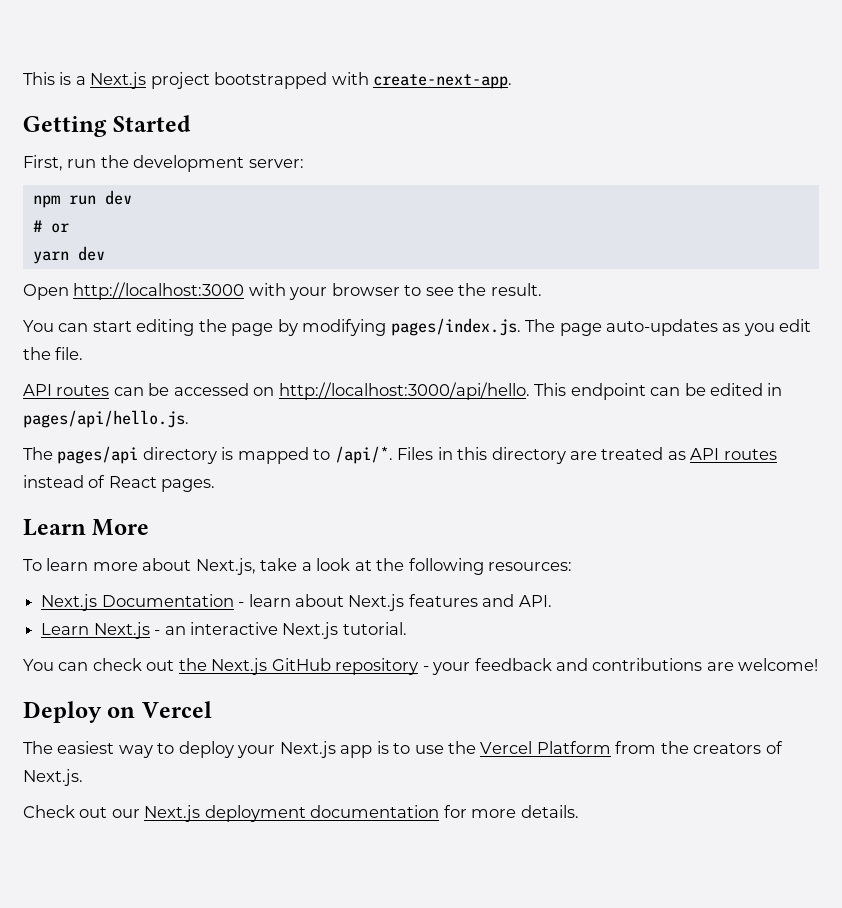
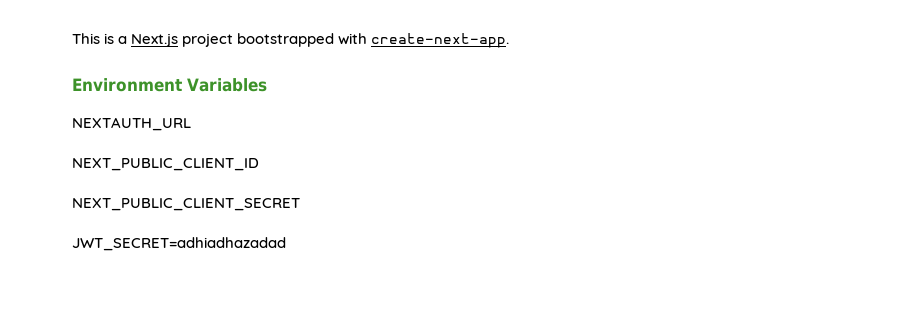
[23,115,192,137] [23,155,304,172] [32,190,132,208] [32,220,69,233] [32,246,105,264] [23,282,542,300] [23,318,812,336] [23,347,84,360] [23,382,783,400] [23,410,189,428] [23,446,777,464] [23,475,216,492] [23,519,150,536] [23,558,573,575] [41,594,552,611] [41,622,407,639] [23,658,819,675] [23,701,212,723] [23,741,783,758] [23,769,83,786] [23,805,579,822] Getting Started // First, run the development server: // npm run dev // # or // yarn dev // Open http://localhost:3000 with your browser to see the result. // You can start editing the page by modifying pages/index.js. The page auto-updates as you edit the file. // API routes can be accessed on http://localhost:3000/api/hello. This endpoint can be edited in pages/api/hello.js. // The pages/api directory is mapped to /api/*. Files in this directory are treated as API routes instead of React pages. // Learn More // To learn more about Next.js, take a look at the following resources: // Next.js Documentation - learn about Next.js features and API. // Learn Next.js - an interactive Next.js tutorial. // You can check out the Next.js GitHub repository - your feedback and contributions are welcome! // Deploy on Vercel // The easiest way to deploy your Next.js app is to use the Vercel Platform from the creators of Next.js. // Check out our Next.js deployment documentation for more details. -> [72,78,267,92] [72,117,191,131] [72,158,259,171] [72,198,300,211] [72,237,286,251] Environment Variables // NEXTAUTH_URL // NEXT_PUBLIC_CLIENT_ID // NEXT_PUBLIC_CLIENT_SECRET // JWT_SECRET=adhiadhazadad

